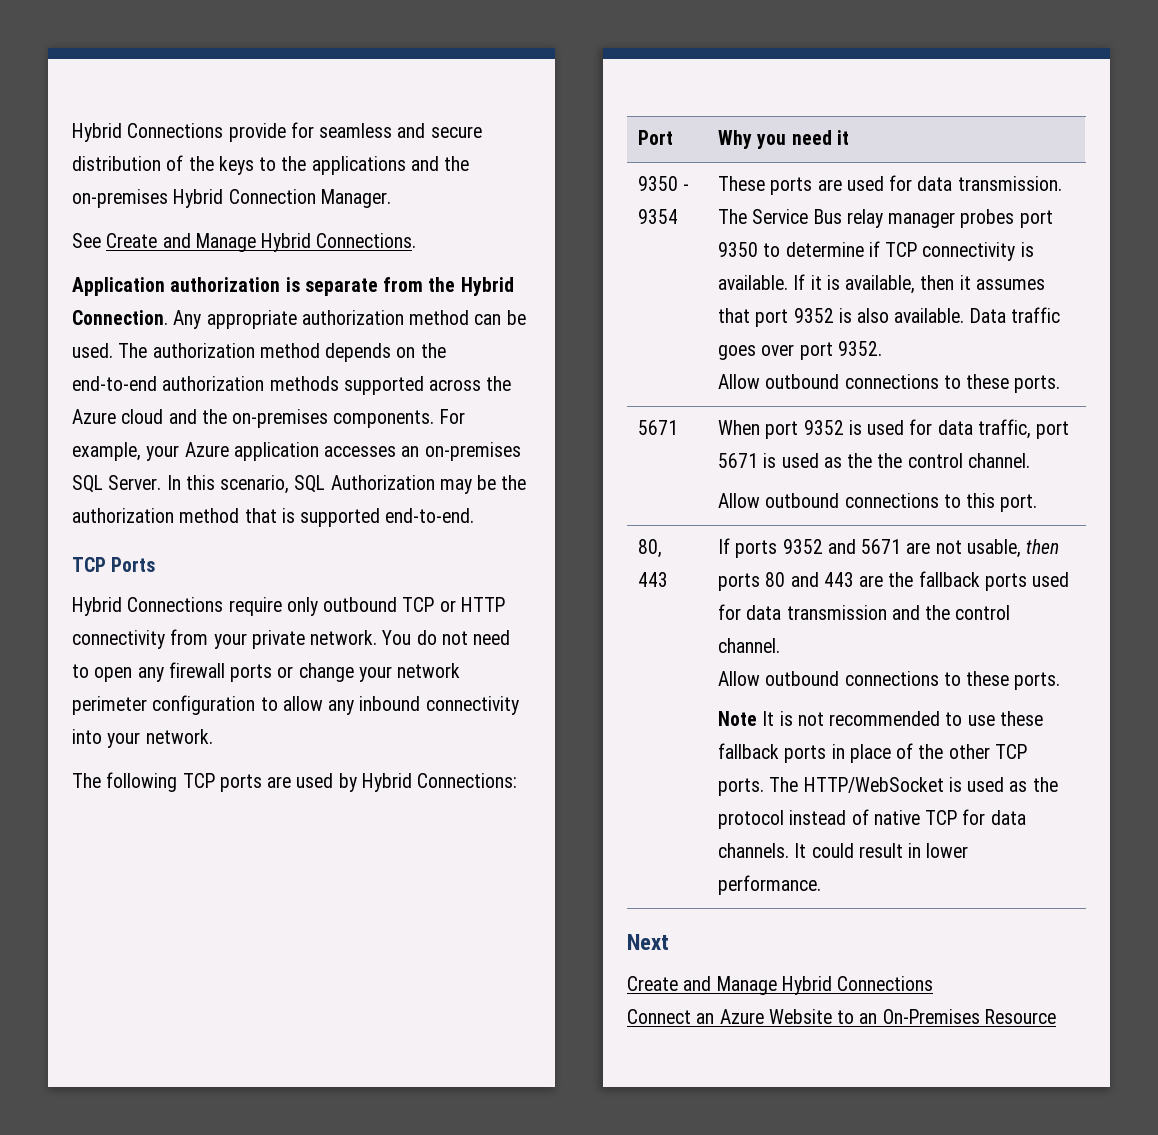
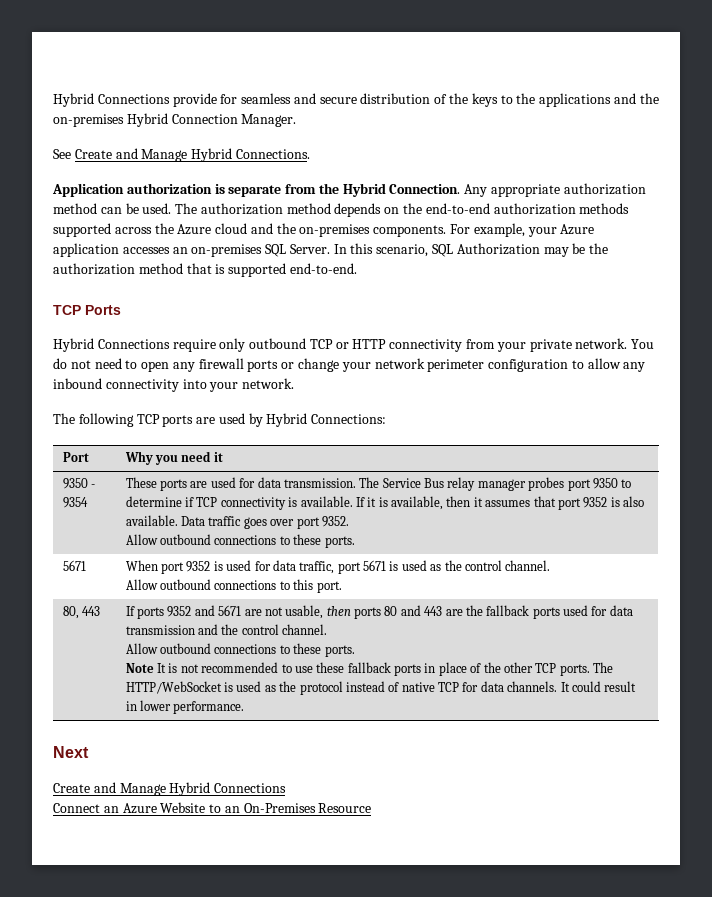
[877,453,903,468] the -> (462, 565) none

